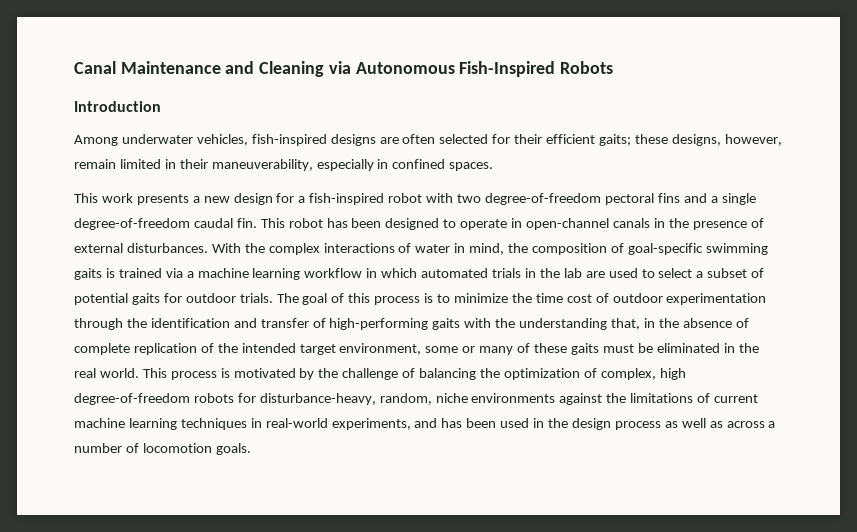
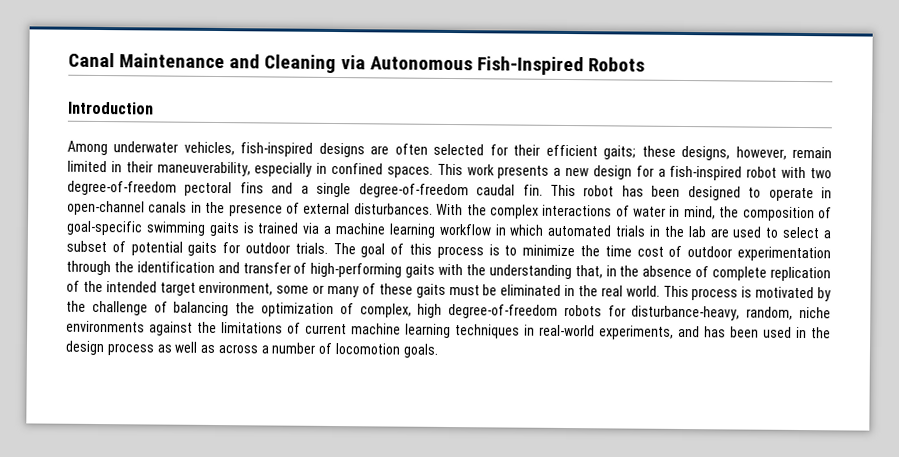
(494, 166) // -> (433, 172) none

